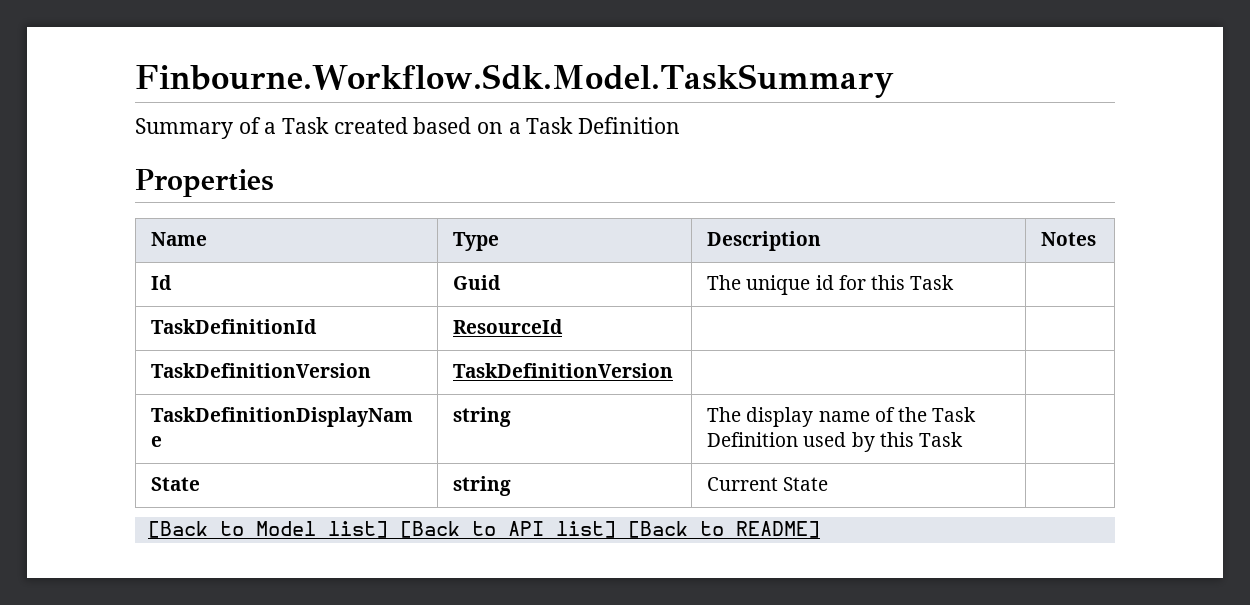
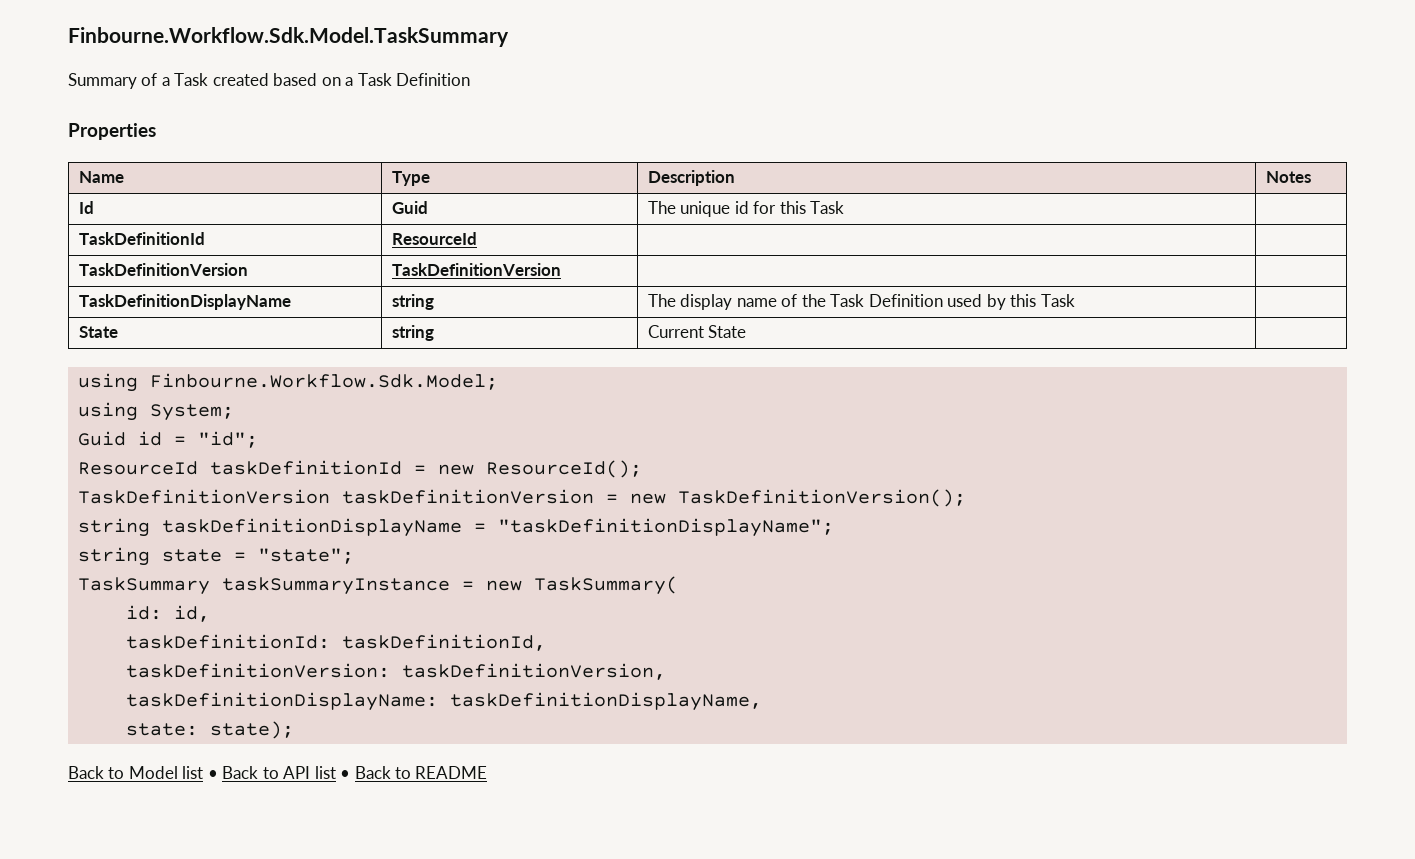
[147,521,820,538] [Back to Model list] [Back to API list] [Back to README] -> [77,373,498,392] [77,402,234,421] [77,431,258,448] [77,460,642,478] [77,489,966,507] [77,518,834,537] [77,547,354,566] [77,576,678,595] [125,605,210,622] [125,634,546,651] [125,663,666,680] [125,692,762,711] [125,721,294,739] [68,766,488,779] using Finbourne.Workflow.Sdk.Model; // using System; // Guid id = "id"; // ResourceId taskDefinitionId = new ResourceId(); // TaskDefinitionVersion taskDefinitionVersion = new TaskDefinitionVersion(); // string taskDefinitionDisplayName = "taskDefinitionDisplayName"; // string state = "state"; // TaskSummary taskSummaryInstance = new TaskSummary( // id: id, // taskDefinitionId: taskDefinitionId, // taskDefinitionVersion: taskDefinitionVersion, // taskDefinitionDisplayName: taskDefinitionDisplayName, // state: state); // Back to Model list • Back to API list • Back to README

